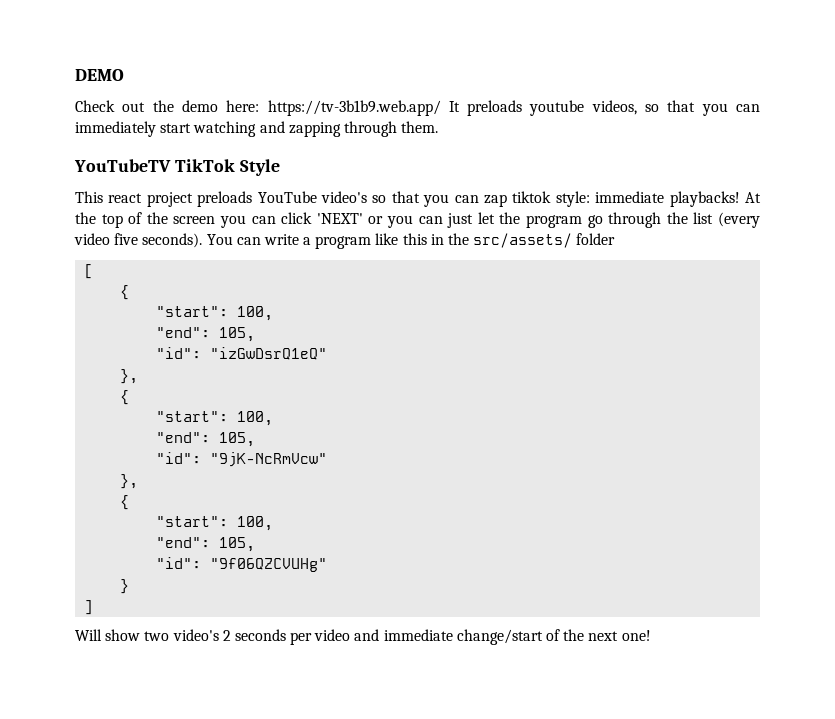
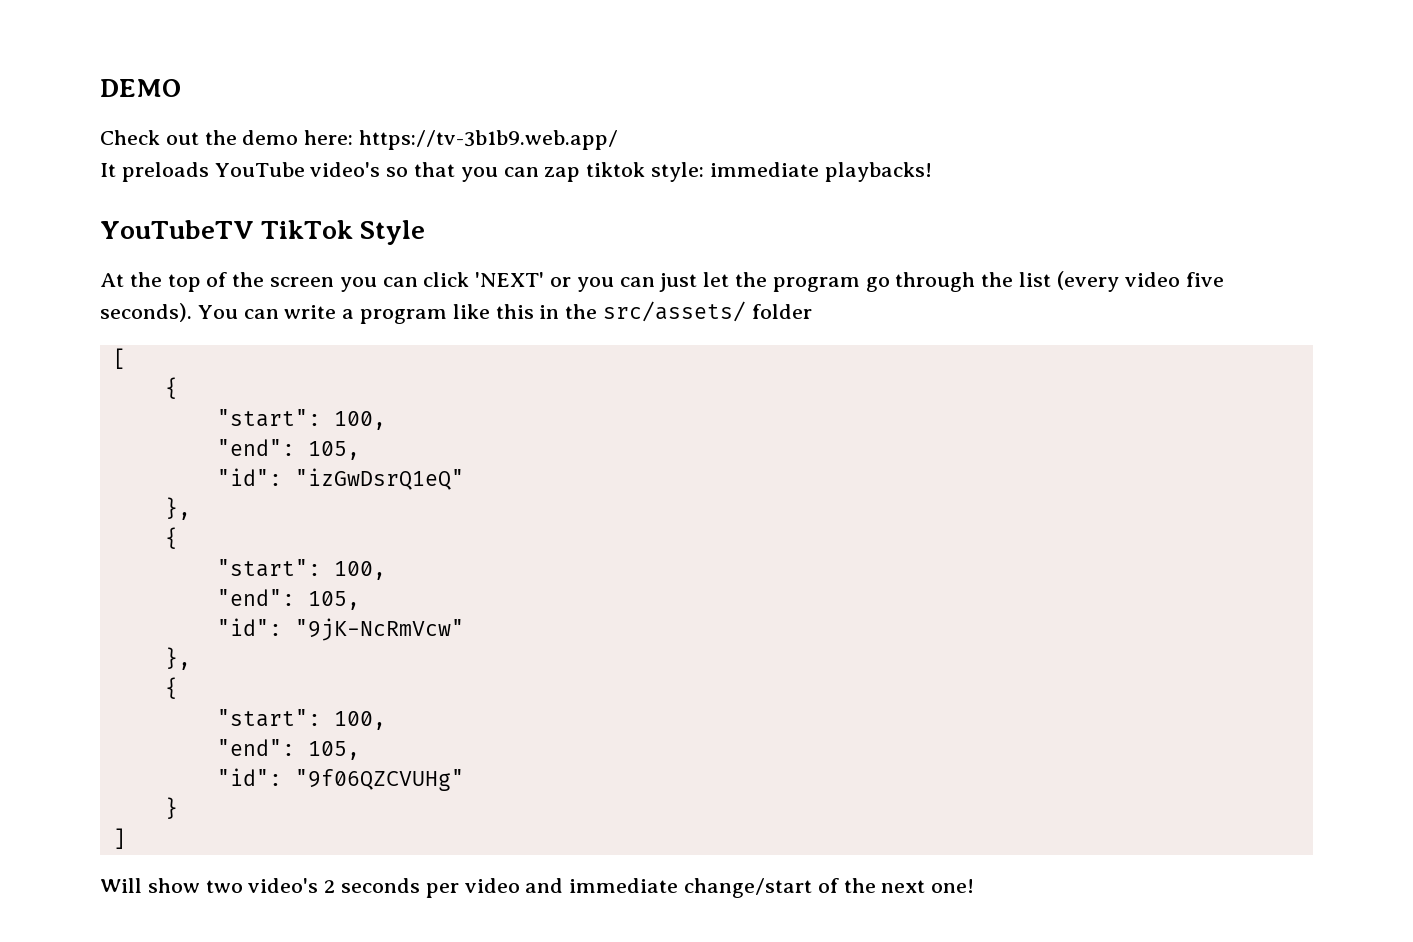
(441, 108) none -> (619, 140) //
[529,100,760,116] [75,121,439,137] [74,159,280,176] [75,191,253,207] youtube videos, so that you can immediately start watching and zapping through them. // YouTubeTV TikTok Style // This react project preloads -> (209, 172) none
(740, 199) none -> [100,220,426,245] // YouTubeTV TikTok Style //

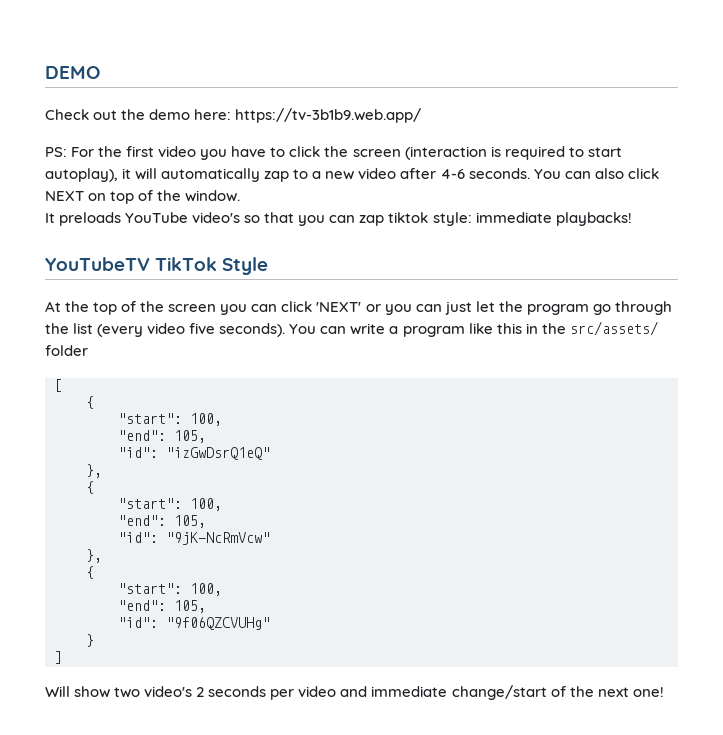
(619, 140) none -> [45,146,622,160] [45,168,659,182] [45,190,241,204] // PS: For the first video you have to click the screen (interaction is required to start autoplay), it will automatically zap to a new video after 4-6 seconds. You can also click NEXT on top of the window.

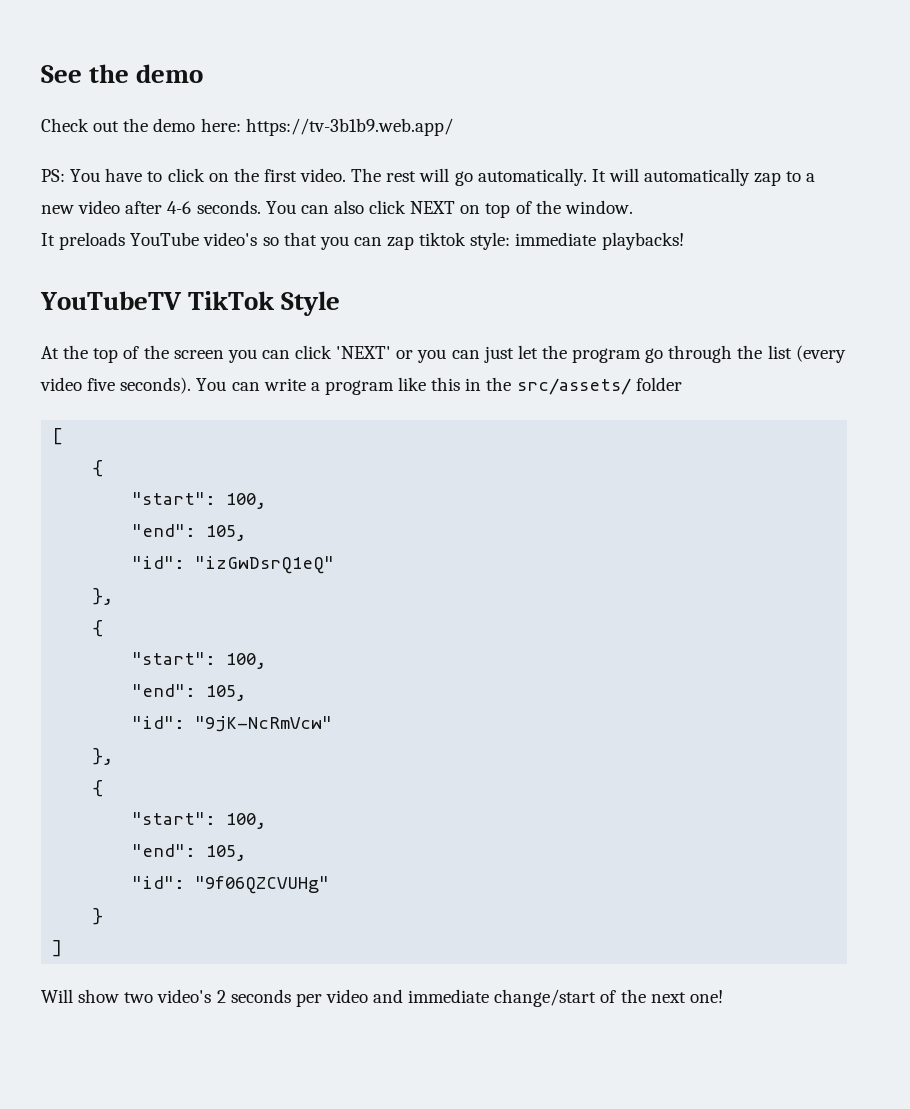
[45,66,100,79] DEMO -> [41,64,204,83] See the demo
[71,146,622,160] [45,168,132,182] For the first video you have to click the screen (interaction is required to start autoplay), it -> [70,168,606,186] You have to click on the first video. The rest will go automatically. It

